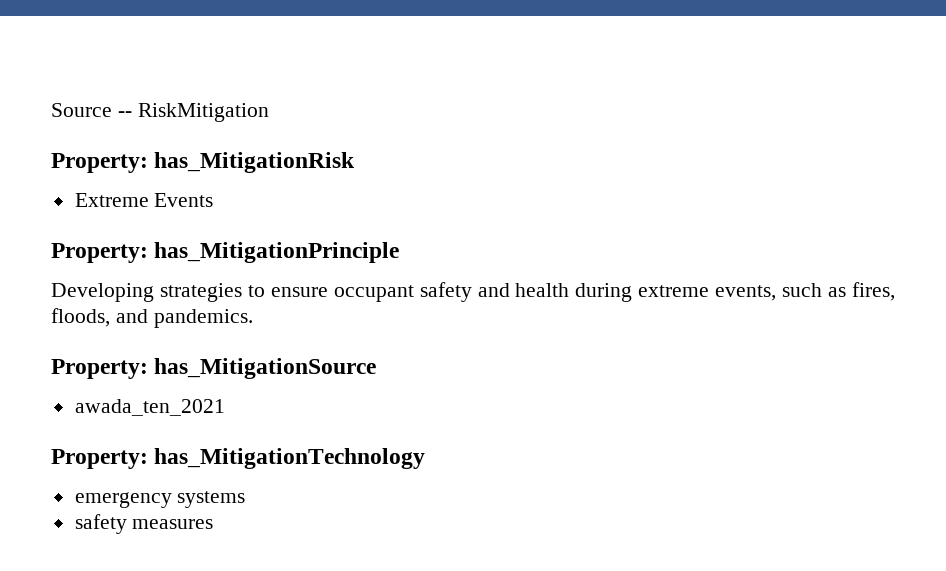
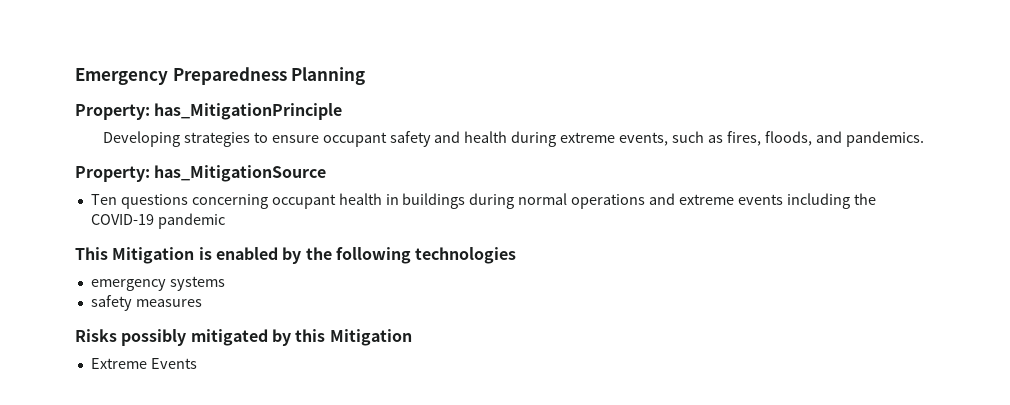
[51,103,269,122] [51,152,356,173] [74,193,214,207] Source -- RiskMitigation // Property: has_MitigationRisk // Extreme Events -> [75,67,366,85] Emergency Preparedness Planning
[74,399,225,416] [51,448,426,469] [74,491,246,508] [74,514,214,534] awada_ten_2021 // Property: has_MitigationTechnology // emergency systems // safety measures -> [90,193,876,209] [90,213,225,229] [75,247,517,264] [90,276,225,291] [90,295,202,311] [75,329,412,346] [90,358,197,369] Ten questions concerning occupant health in buildings during normal operations and extreme events including the COVID-19 pandemic // This Mitigation is enabled by the following technologies // emergency systems // safety measures // Risks possibly mitigated by this Mitigation // Extreme Events

